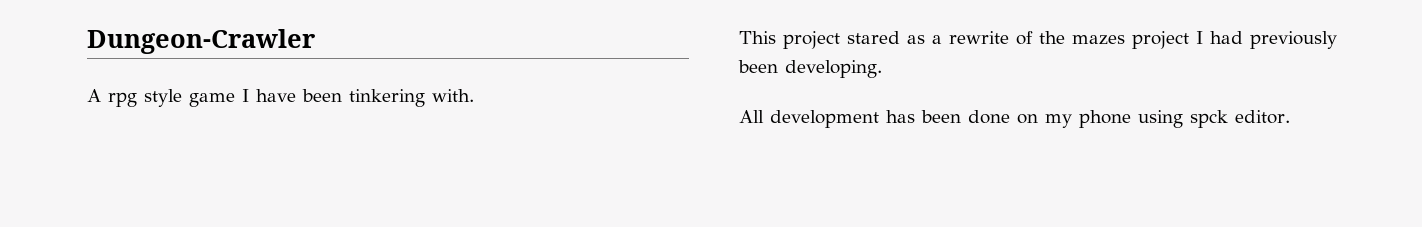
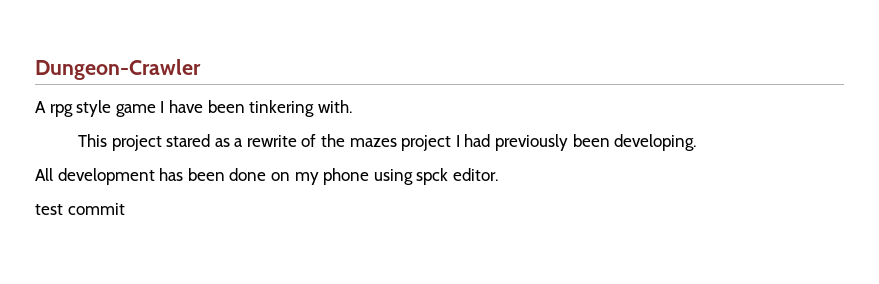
(1290, 117) none -> [35,203,125,215] // test commit

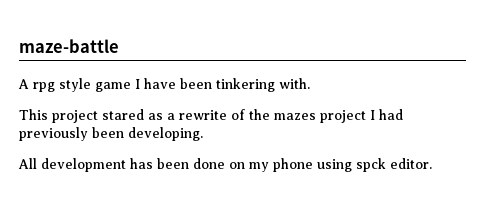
[35,59,201,80] Dungeon-Crawler -> [19,39,119,53] maze-battle
[35,203,125,215] // test commit -> (432, 163) none

